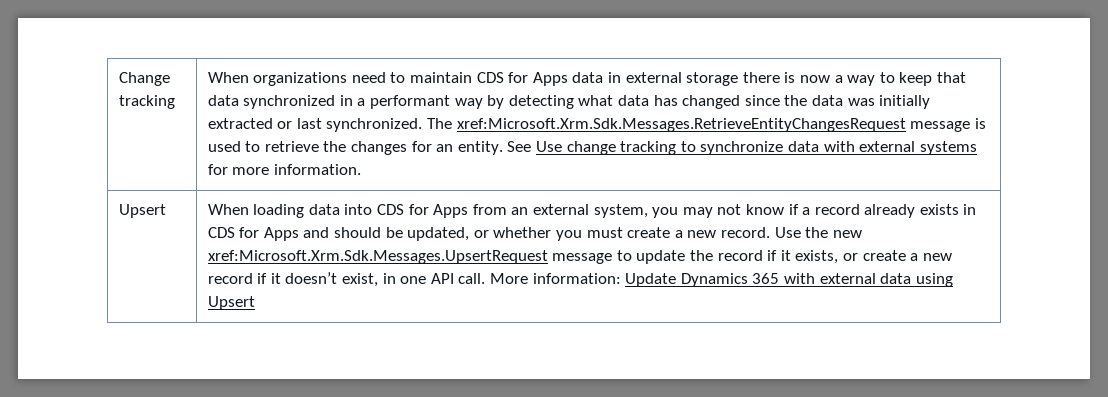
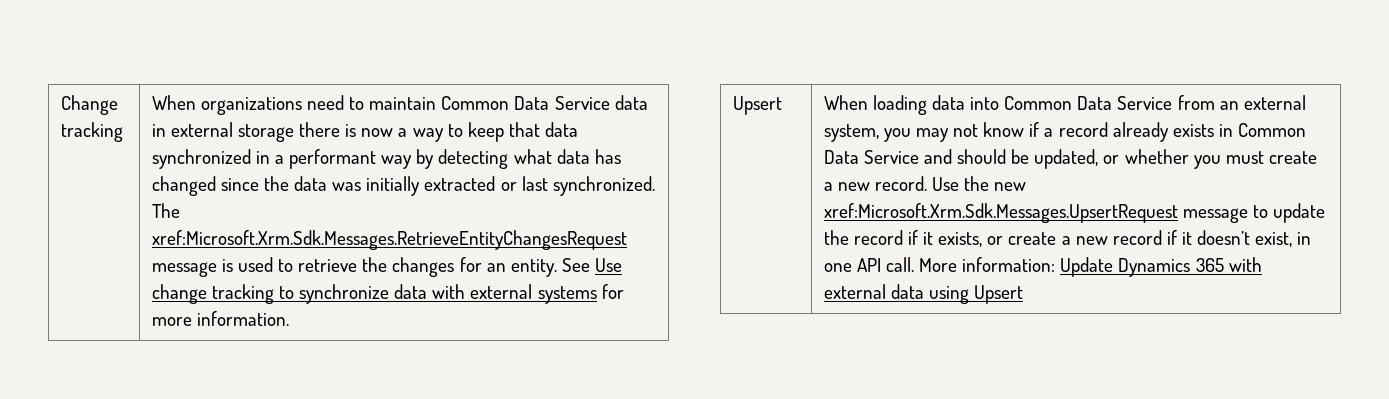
[476,72,568,86] CDS for Apps -> [441,96,610,110] Common Data Service
[377,204,469,218] CDS for Apps -> [1004,96,1173,110] Common Data Service
[207,227,299,241] CDS for Apps -> [1238,123,1307,137] [823,150,919,164] Common Data Service

